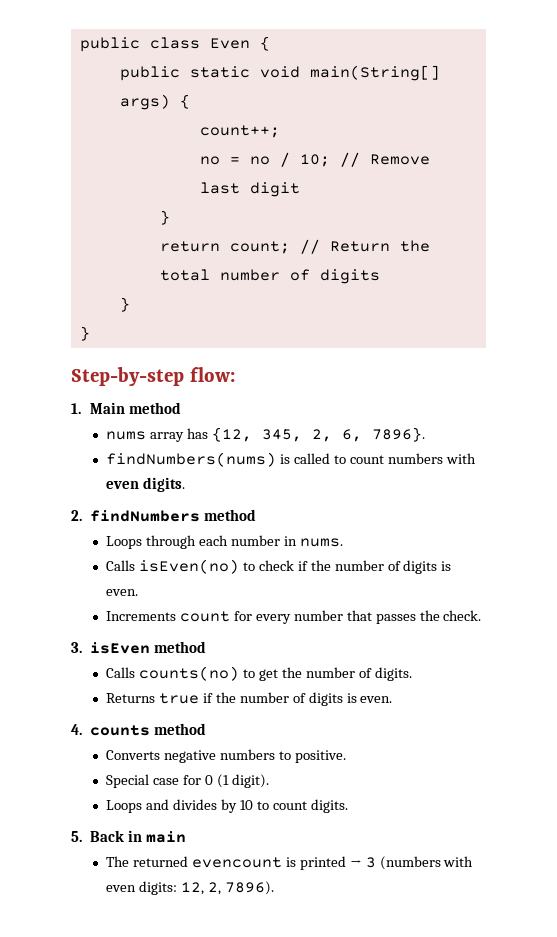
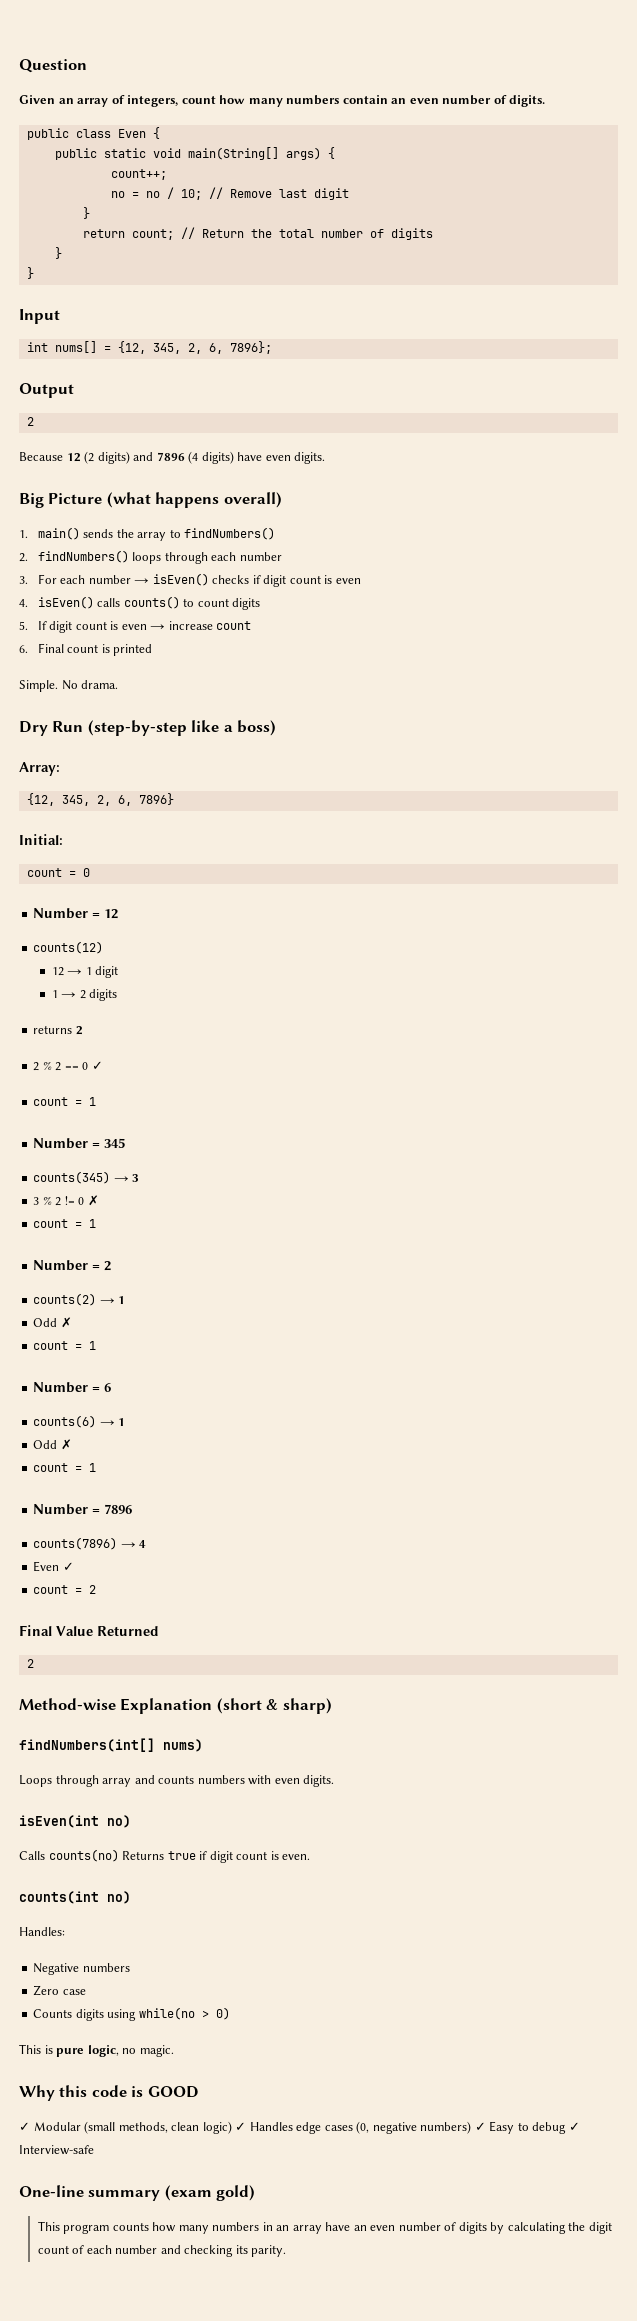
(79, 44) none -> [19,59,87,73] [19,95,546,107] Question // Given an array of integers, count how many numbers contain an even number of digits. //
[71,367,235,386] [71,402,182,414] [106,427,425,442] [106,452,476,467] [106,477,186,492] [71,509,257,522] [106,535,343,549] [106,559,452,574] [106,589,139,596] [106,610,482,624] [71,641,207,654] [106,666,412,681] [106,692,393,706] [71,723,207,736] [106,749,346,763] [106,774,269,788] [106,799,348,813] [71,830,187,843] [106,856,474,870] [106,881,274,895] Step-by-step flow: // 1. Main method // nums array has {12, 345, 2, 6, 7896}. // findNumbers(nums) is called to count numbers with even digits. // 2. findNumbers method // Loops through each number in nums. // Calls isEven(no) to check if the number of digits is even. // Increments count for every number that passes the check. // 3. isEven method // Calls counts(no) to get the number of digits. // Returns true if the number of digits is even. // 4. counts method // Converts negative numbers to positive. // Special case for 0 (1 digit). // Loops and divides by 10 to count digits. // 5. Back in main // The returned evencount is printed → 3 (numbers with even digits: 12, 2, 7896). -> [19,309,60,324] [26,341,272,354] [19,383,74,398] [26,417,34,426] [19,451,326,464] [19,492,282,508] [19,527,276,541] [19,550,282,564] [19,573,361,587] [19,596,261,610] [19,621,252,633] [19,643,153,656] [19,680,119,692] [19,720,277,736] [19,762,60,776] [26,793,174,806] [19,834,63,845] [26,868,90,877] [33,908,119,919] [33,941,104,954] [51,966,119,978] [51,989,118,1001] [33,1025,83,1035] [33,1061,103,1071] [33,1097,97,1106] [33,1138,126,1149] [33,1171,140,1184] [33,1195,99,1206] [33,1219,97,1228] [33,1260,112,1271] [33,1293,126,1306] [33,1317,72,1328] [33,1341,97,1350] [33,1382,112,1393] [33,1415,126,1428] [33,1439,72,1450] [33,1463,97,1472] [33,1504,133,1515] [33,1537,147,1550] [33,1561,74,1572] [33,1585,97,1594] [19,1625,159,1636] [26,1659,34,1668] [19,1698,332,1714] [19,1738,203,1752] [19,1775,335,1787] [19,1815,131,1828] [19,1849,311,1863] [19,1891,131,1904] [19,1927,65,1936] [33,1963,130,1975] [33,1985,86,1996] [33,2007,230,2021] [19,2044,174,2057] [19,2085,199,2101] [19,2121,580,2134] [19,2145,94,2155] [19,2185,256,2201] [37,2221,612,2234] [37,2245,287,2257] Input // int nums[] = {12, 345, 2, 6, 7896}; // Output // 2 // Because 12 (2 digits) and 7896 (4 digits) have even digits. // Big Picture (what happens overall) // 1. main() sends the array to findNumbers() // 2. findNumbers() loops through each number // 3. For each number → isEven() checks if digit count is even // 4. isEven() calls counts() to count digits // 5. If digit count is even → increase count // 6. Final count is printed // Simple. No drama. // Dry Run (step-by-step like a boss) // Array: // {12, 345, 2, 6, 7896} // Initial: // count = 0 // Number = 12 // counts(12) // 12 → 1 digit // 1 → 2 digits // returns 2 // 2 % 2 == 0 ✓ // count = 1 // Number = 345 // counts(345) → 3 // 3 % 2 != 0 ✗ // count = 1 // Number = 2 // counts(2) → 1 // Odd ✗ // count = 1 // Number = 6 // counts(6) → 1 // Odd ✗ // count = 1 // Number = 7896 // counts(7896) → 4 // Even ✓ // count = 2 // Final Value Returned // 2 // Method-wise Explanation (short & sharp) // findNumbers(int[] nums) // Loops through array and counts numbers with even digits. // isEven(int no) // Calls counts(no) Returns true if digit count is even. // counts(int no) // Handles: // Negative numbers // Zero case // Counts digits using while(no > 0) // This is pure logic, no magic. // Why this code is GOOD // ✓ Modular (small methods, clean logic) ✓ Handles edge cases (0, negative numbers) ✓ Easy to debug ✓ Interview-safe // One-line summary (exam gold) // This program counts how many numbers in an array have an even number of digits by calculating the digit count of each number and checking its parity.

